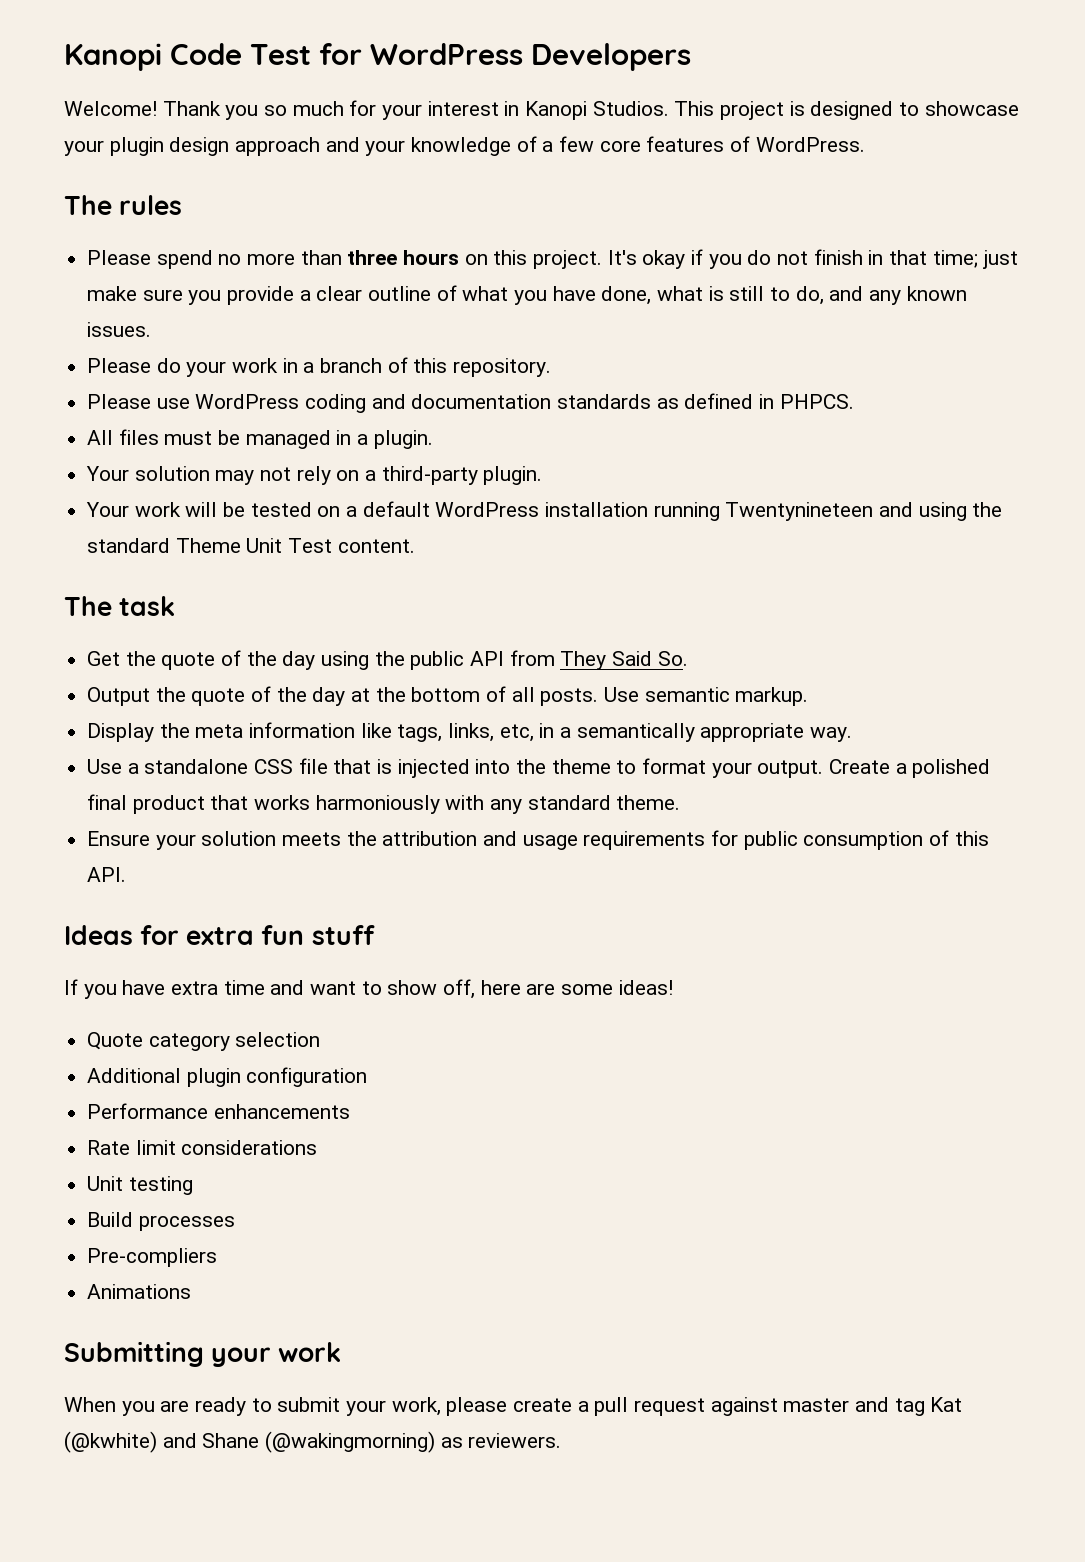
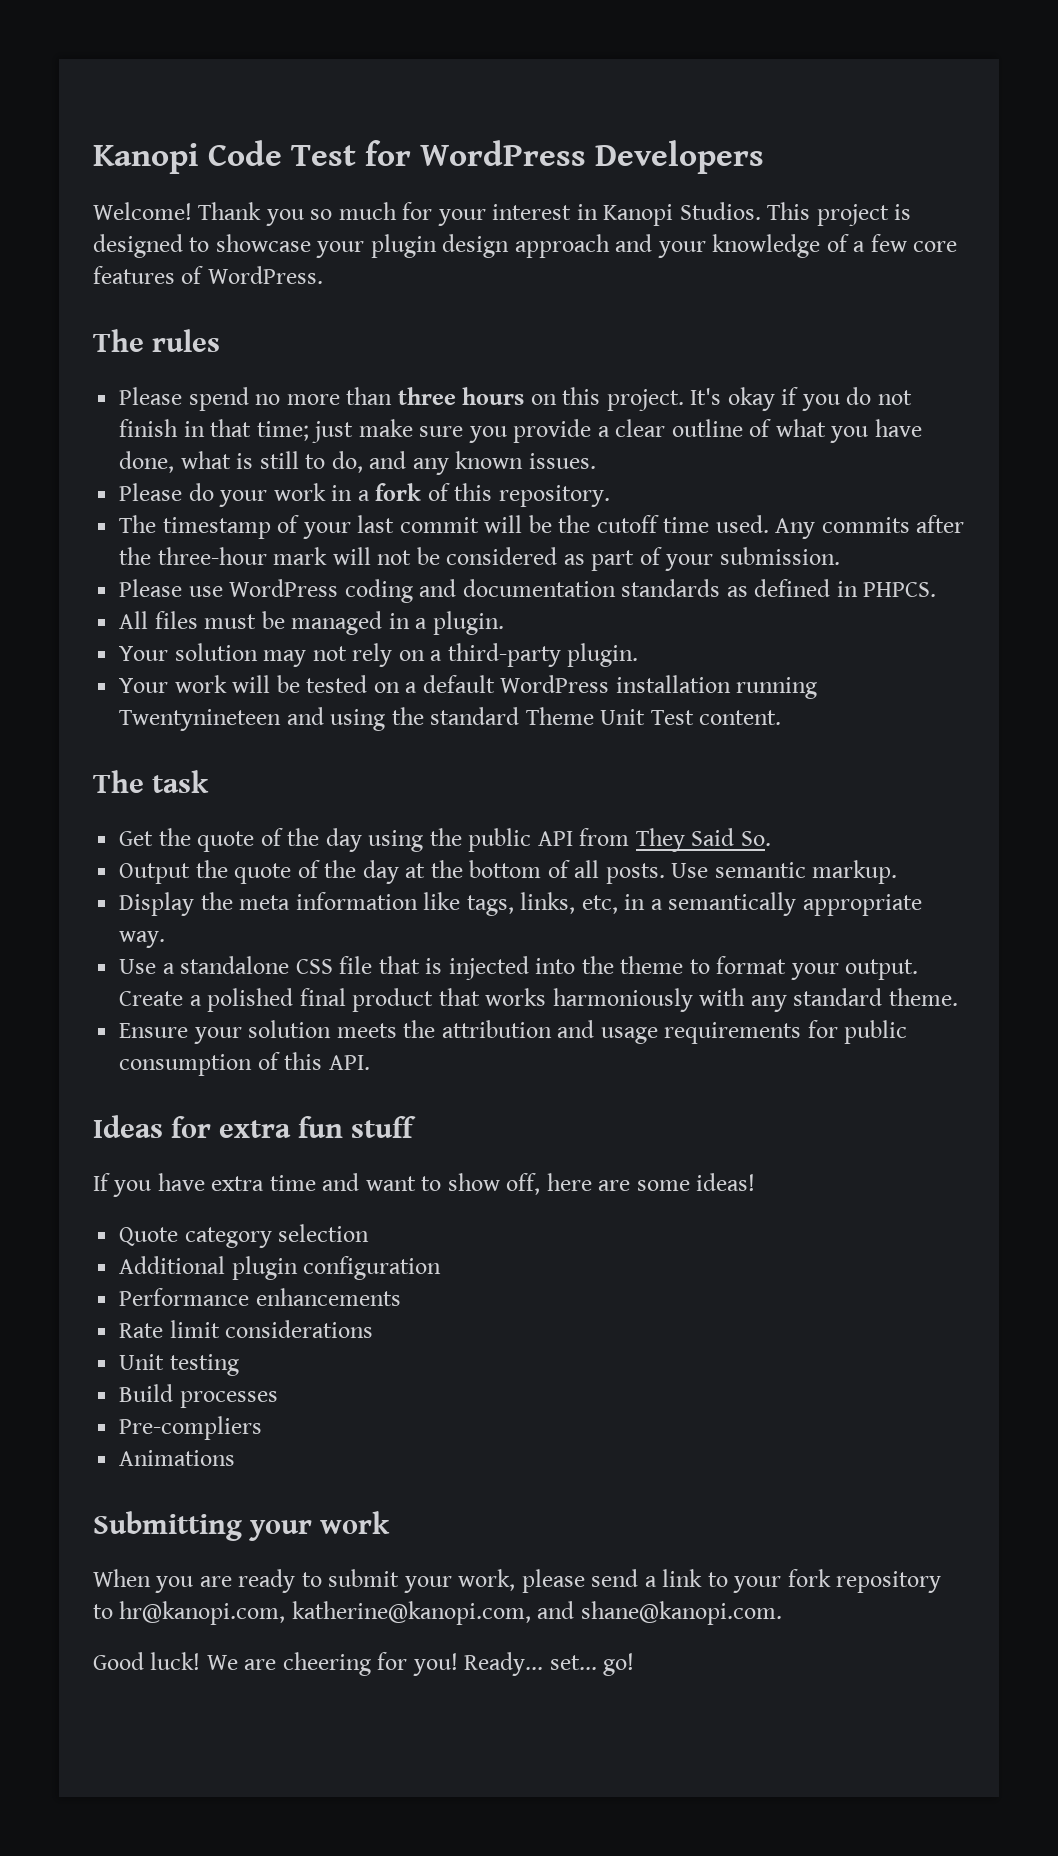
[320,358,383,373] branch -> [375,483,422,501] fork
(552, 367) none -> [119,515,965,539] [119,547,840,571] // The timestamp of your last commit will be the cutoff time used. Any commits after the three-hour mark will not be considered as part of your submission.
[513,1397,963,1416] [64,1431,562,1453] create a pull request against master and tag Kat (@kwhite) and Shane (@wakingmorning) as reviewers. -> [591,1569,942,1593] [93,1601,782,1625] [93,1652,635,1676] send a link to your fork repository to hr@kanopi.com, katherine@kanopi.com, and shane@kanopi.com. // Good luck! We are cheering for you! Ready... set... go!

